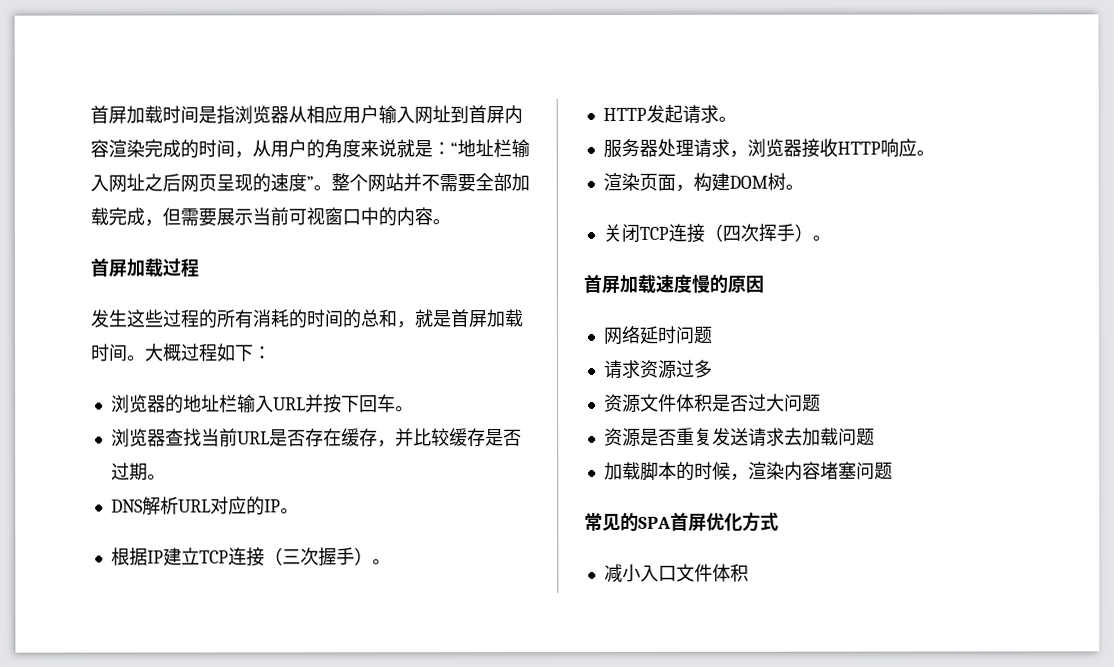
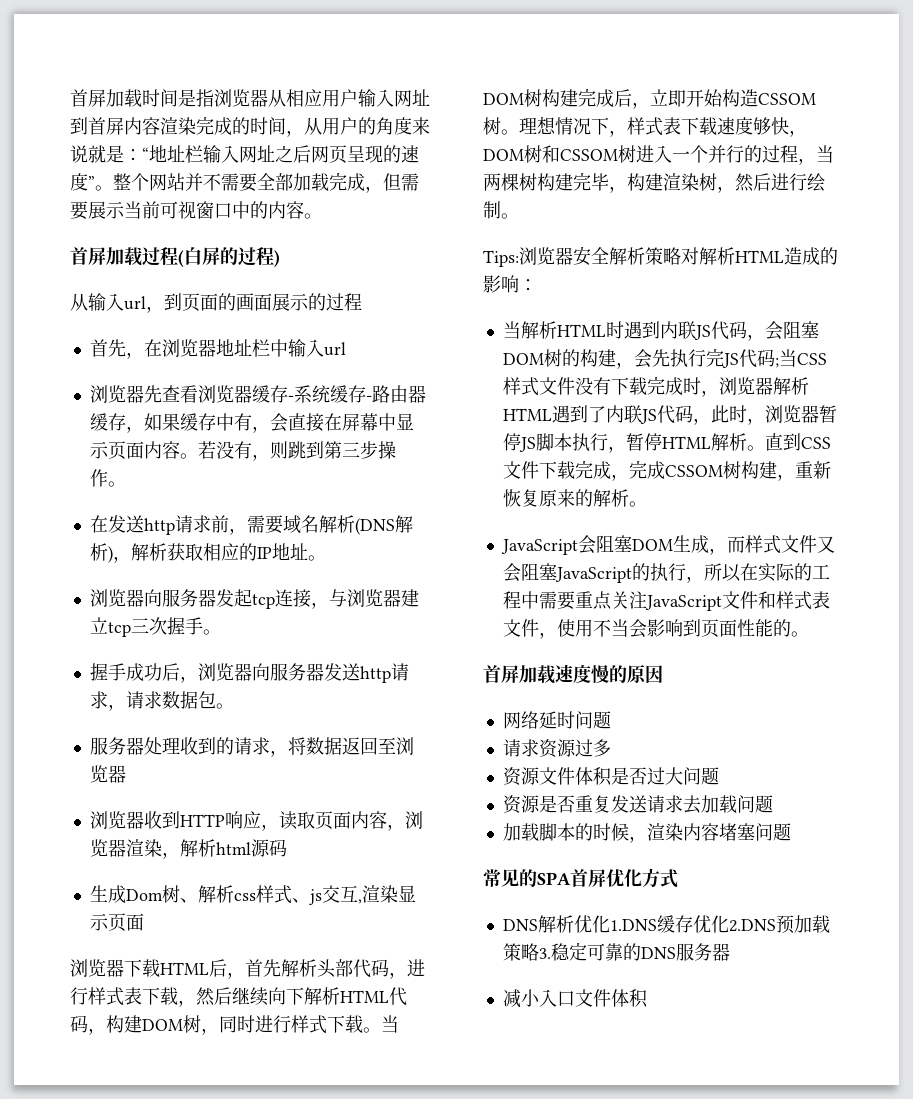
[90,309,523,329] [91,343,272,362] [110,394,414,414] [110,428,522,448] [110,462,166,481] [110,496,299,516] [110,547,283,567] // 发生这些过程的所有消耗的时间的总和，就是首屏加载时间。大概过程如下： // 浏览器的地址栏输入URL并按下回车。 // 浏览器查找当前URL是否存在缓存，并比较缓存是否过期。 // DNS解析URL对应的IP。 // 根据IP建立TCP连接（ -> [178,247,280,267] [70,293,362,313] [89,339,346,359] [89,385,426,403] [89,413,414,433] [89,441,396,461] [89,469,126,487] [89,515,413,535] [89,543,326,563] [89,589,419,609] [89,617,131,637] (白屏的过程) // 从输入url，到页面的画面展示的过程 // 首先，在浏览器地址栏中输入url // 浏览器先查看浏览器缓存-系统缓存-路由器缓存，如果缓存中有，会直接在屏幕中显示页面内容。若没有，则跳到第三步操作。 // 在发送http请求前，需要域名解析(DNS解析)，解析获取相应的IP地址。 // 浏览器向服务器发起tcp连接，与浏览器建立tcp
[353,547,391,566] [602,104,737,124] [602,138,935,158] [602,172,804,192] [602,223,813,243] ）。 // HTTP发起请求。 // 服务器处理请求，浏览器接收HTTP响应。 // 渲染页面，构建DOM树。 // 关闭TCP连接（四次挥手） -> [202,629,221,635] [89,663,409,683] [89,691,234,711] [89,737,414,757] [89,765,126,783] [89,811,423,831] [89,839,287,859] [89,885,416,905] [89,913,144,932] [70,959,425,979] [70,987,407,1007] [70,1015,399,1035] [483,88,816,109] [483,116,807,137] [483,145,834,165] [483,172,825,193] [483,201,519,219] [483,246,838,267] [483,275,537,293] [502,321,819,341] [502,348,827,369] [502,376,809,397] [502,405,837,425] [502,433,831,453] [502,460,831,481] [502,489,647,507] [500,535,835,555] [502,563,830,583] [502,591,830,611] [502,619,791,639] 。 // 握手成功后，浏览器向服务器发送http请求，请求数据包。 // 服务器处理收到的请求，将数据返回至浏览器 // 浏览器收到HTTP响应，读取页面内容，浏览器渲染，解析html源码 // 生成Dom树、解析css样式、js交互,渲染显示页面 // 浏览器下载HTML后，首先解析头部代码，进行样式表下载，然后继续向下解析HTML代码，构建DOM树，同时进行样式下载。当DOM树构建完成后，立即开始构造CSSOM树。理想情况下，样式表下载速度够快，DOM树和CSSOM树进入一个并行的过程，当两棵树构建完毕，构建渲染树，然后进行绘制。 // Tips:浏览器安全解析策略对解析HTML造成的影响： // 当解析HTML时遇到内联JS代码，会阻塞DOM树的构建，会先执行完JS代码;当CSS样式文件没有下载完成时，浏览器解析HTML遇到了内联JS代码，此时，浏览器暂停JS脚本执行，暂停HTML解析。直到CSS文件下载完成，完成CSSOM树构建，重新恢复原来的解析。 // JavaScript会阻塞DOM生成，而样式文件又会阻塞JavaScript的执行，所以在实际的工程中需要重点关注JavaScript文件和样式表文件，使用不当会影响到页面性能的
(779, 521) none -> [502,915,830,934] [502,942,730,961] // DNS解析优化1.DNS缓存优化2.DNS预加载策略3.稳定可靠的DNS服务器

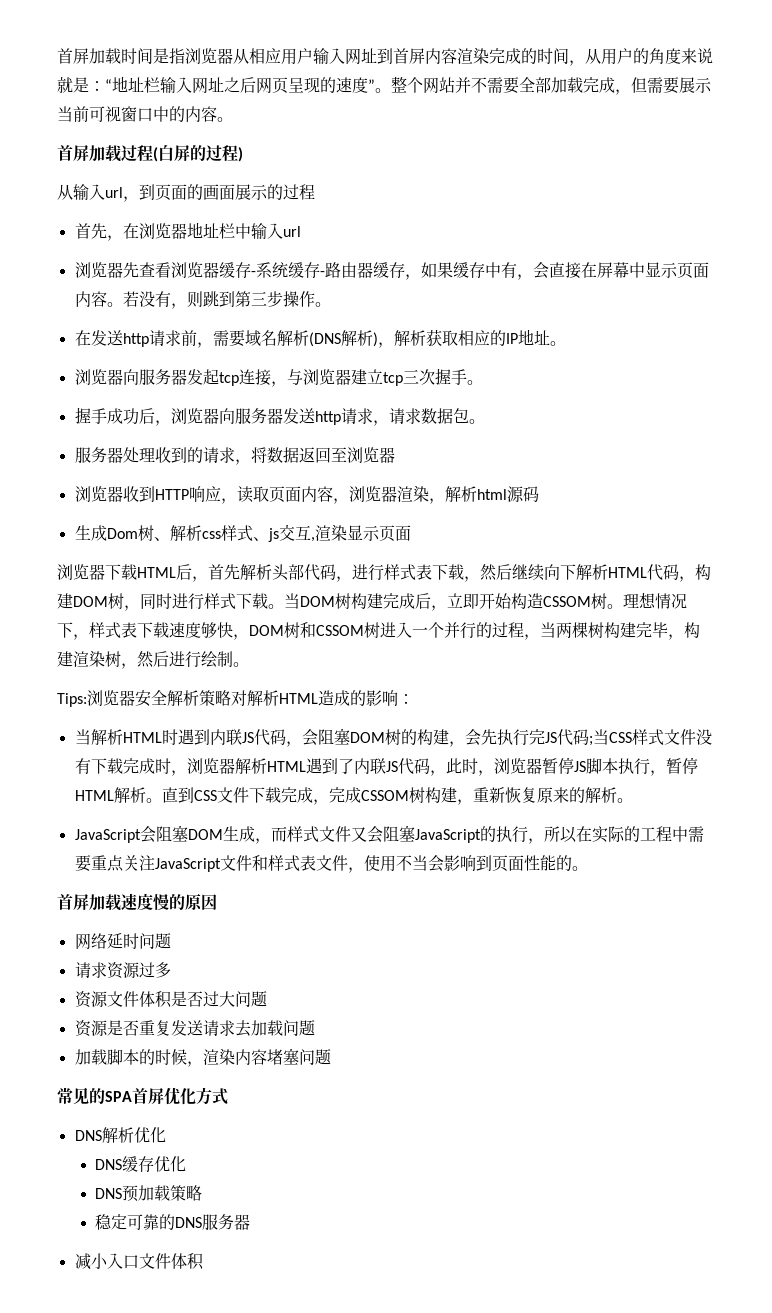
[609,919,657,931] 1.DNS -> [95,1159,123,1170] // DNS
[728,919,776,932] 2.DNS -> [95,1188,123,1199] // DNS
[538,948,551,959] 3. -> (203, 1193) //

